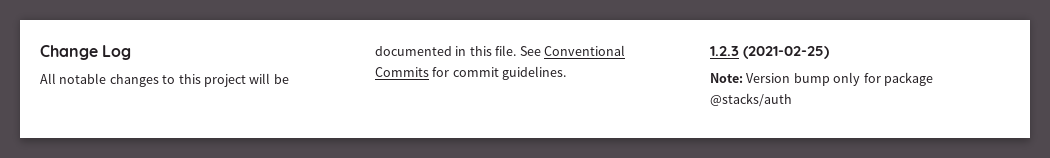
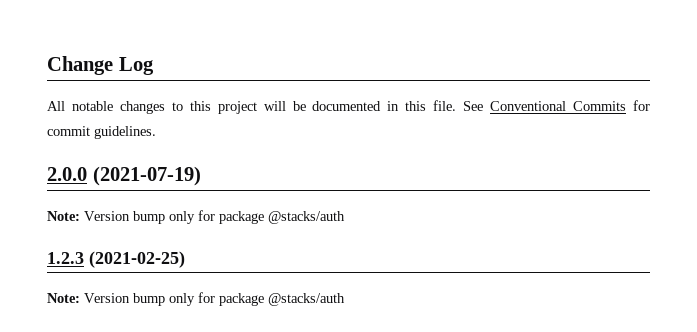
(567, 73) none -> [47,166,201,186] [47,210,345,224] // 2.0.0 (2021-07-19) // Note: Version bump only for package @stacks/auth

